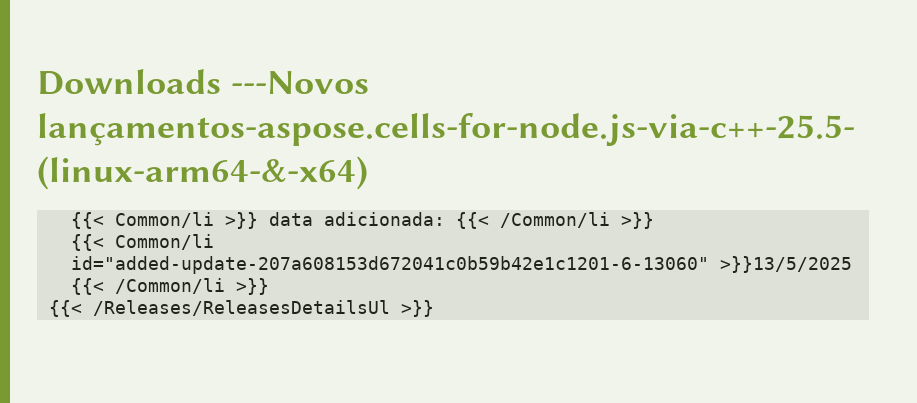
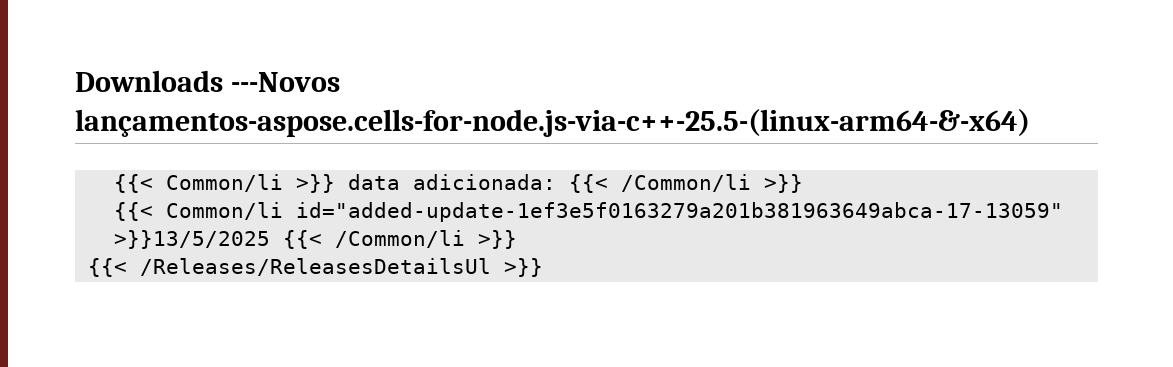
[71,256,709,274] id="added-update-207a608153d672041c0b59b42e1c1201-6-13060" -> [296,202,1064,222] id="added-update-1ef3e5f0163279a201b381963649abca-17-13059"

